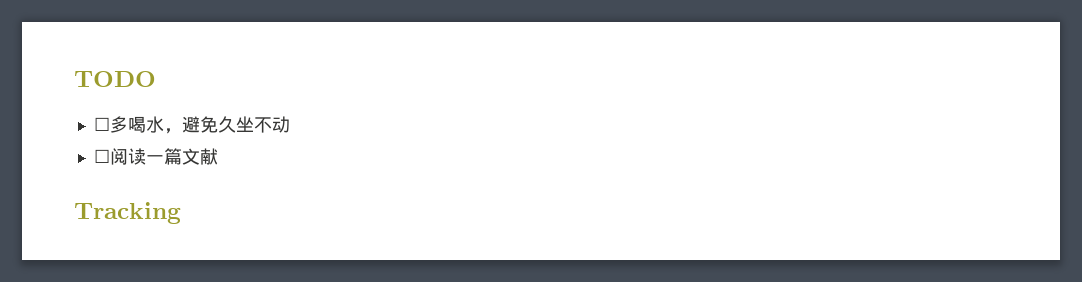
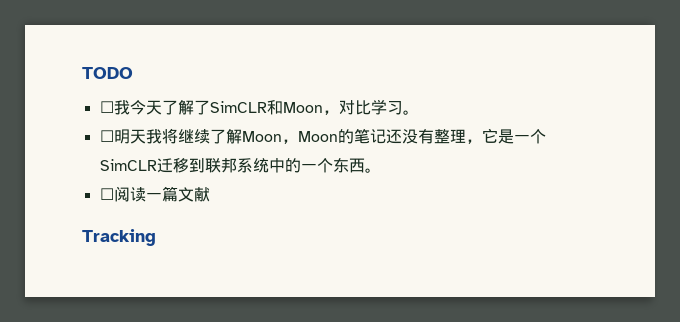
[109,116,290,134] 多喝水，避免久坐不动 -> [113,99,419,115] [99,128,546,144] [99,158,381,173] 我今天了解了SimCLR和Moon，对比学习。 // ☐明天我将继续了解Moon，Moon的笔记还没有整理，它是一个SimCLR迁移到联邦系统中的一个东西。

